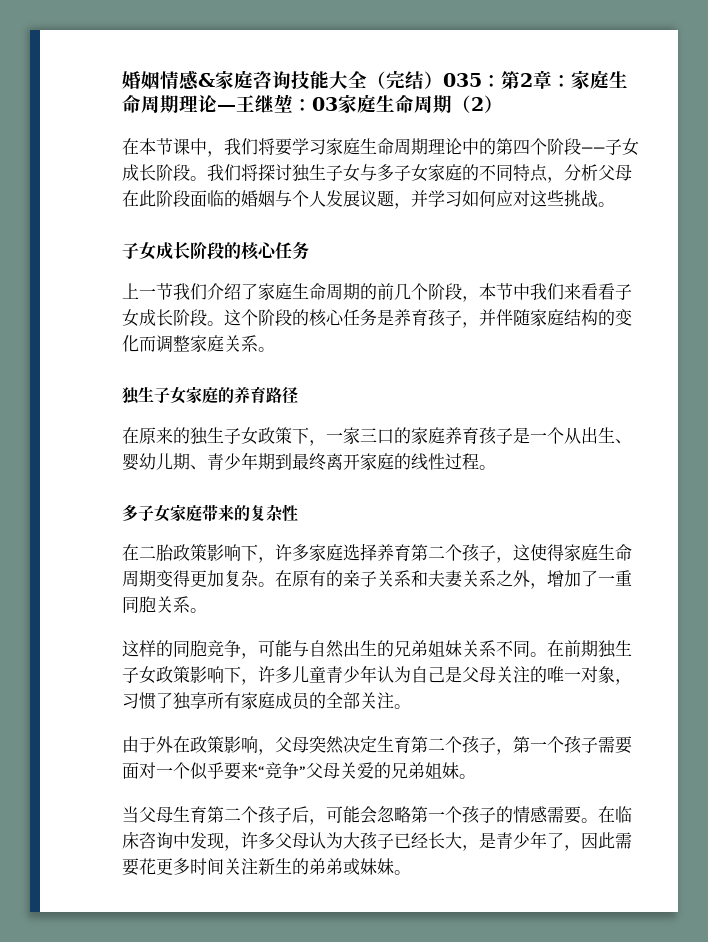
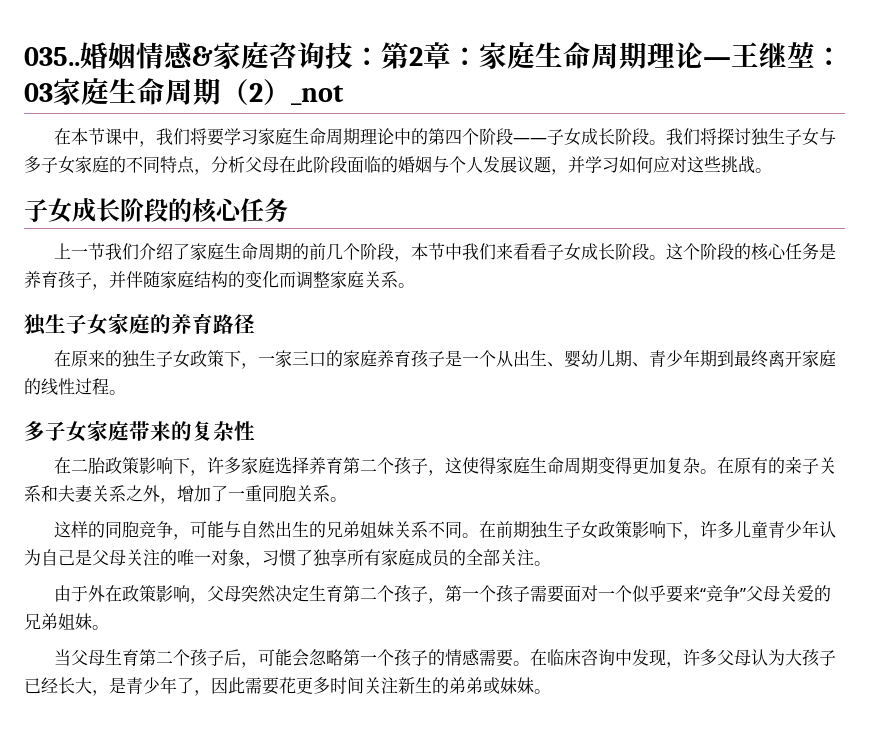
(122, 80) none -> [24,47,80,66] 035..
[310,70,482,90] 能大全（完结）035 -> (353, 55) none
(503, 104) none -> [291,85,344,105] _not

